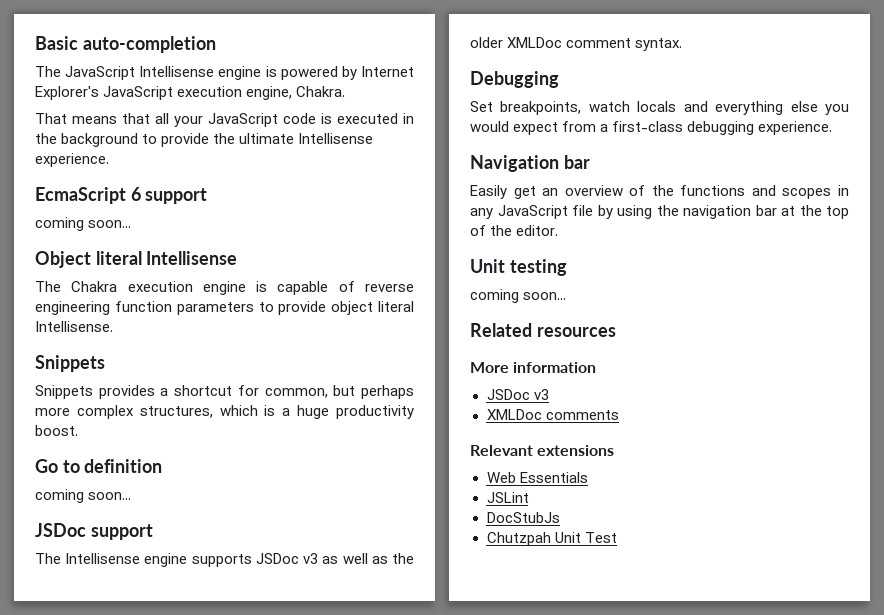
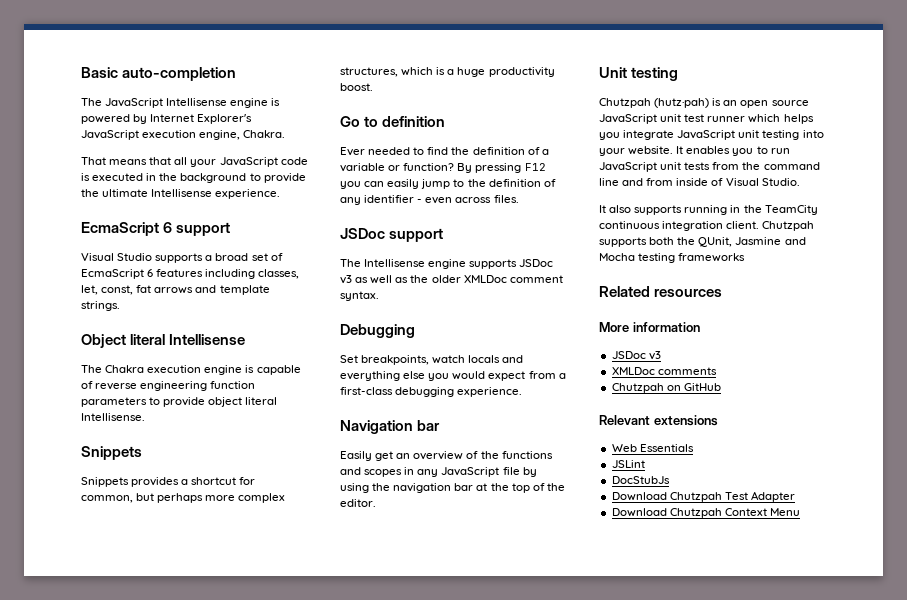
[35,217,132,231] coming soon... -> [81,253,283,263] [81,269,300,279] [81,285,270,295] [81,301,120,311] Visual Studio supports a broad set of EcmaScript 6 features including classes, let, const, fat arrows and template strings.
[35,489,132,503] coming soon... -> [340,147,549,156] [340,163,546,173] [340,179,556,189] [340,195,519,205] Ever needed to find the definition of a variable or function? By pressing F12 you can easily jump to the definition of any identifier - even across files.
[470,289,567,303] coming soon... -> [599,98,809,108] [599,114,814,124] [599,130,824,140] [599,146,790,156] [599,162,820,172] [599,178,800,186] [599,205,818,215] [599,221,815,231] [599,237,806,247] [599,253,746,263] Chutzpah (hutz·pah) is an open source JavaScript unit test runner which helps you integrate JavaScript unit testing into your website. It enables you to run JavaScript unit tests from the command line and from inside of Visual Studio. // It also supports running in the TeamCity continuous integration client. Chutzpah supports both the QUnit, Jasmine and Mocha testing frameworks
(619, 415) none -> [611,383,721,393] // Chutzpah on GitHub
[486,532,617,546] Chutzpah Unit Test -> [611,491,795,502] [611,508,800,518] Download Chutzpah Test Adapter // Download Chutzpah Context Menu

